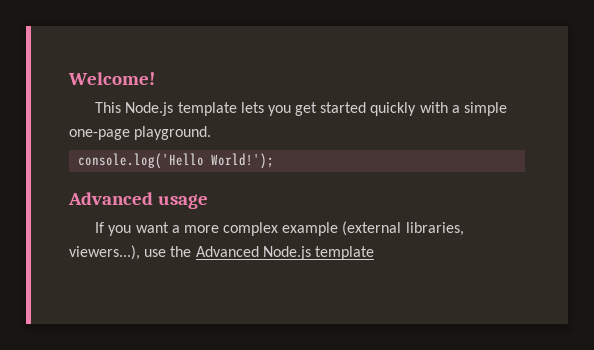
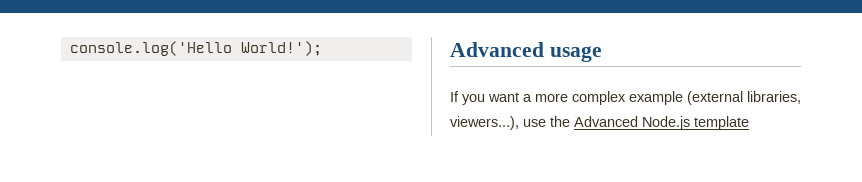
[68,72,155,85] [95,102,508,116] [69,126,212,140] Welcome! // This Node.js template lets you get started quickly with a simple one-page playground. // -> (69, 48) none

